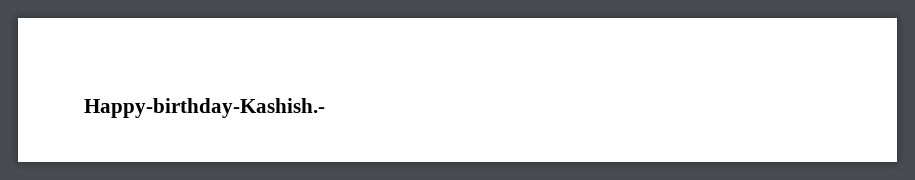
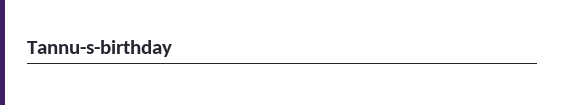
[84,98,325,118] Happy-birthday-Kashish.- -> [27,40,172,57] Tannu-s-birthday

